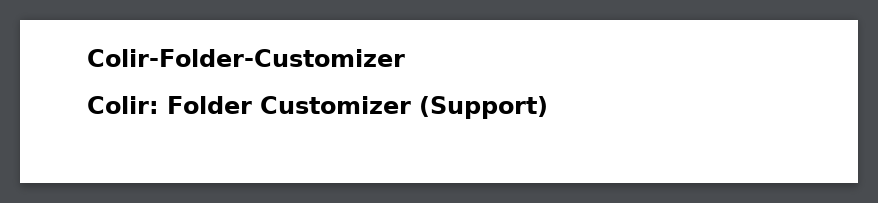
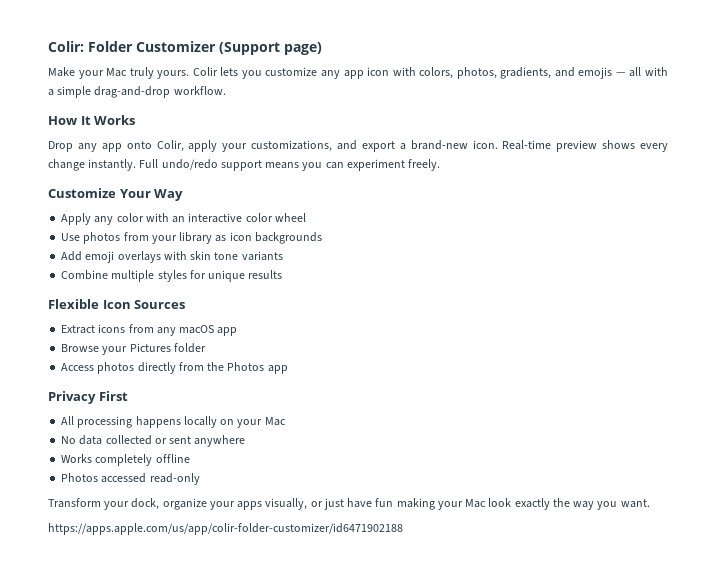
[87,49,405,67] Colir-Folder-Customizer // -> (48, 46) none
[418,96,548,119] (Support) -> [219,42,322,55] [48,67,668,79] [48,86,226,98] [48,115,136,125] [48,140,668,152] [48,159,441,171] [48,188,184,201] [61,213,306,225] [61,232,322,244] [61,251,283,263] [61,270,283,282] [48,299,186,309] [61,324,238,336] [61,343,206,355] [61,362,288,374] [48,391,128,404] [61,416,286,428] [61,435,246,447] [61,454,190,466] [61,473,200,485] [48,498,650,510] [48,523,403,535] (Support page) // Make your Mac truly yours. Colir lets you customize any app icon with colors, photos, gradients, and emojis — all with a simple drag-and-drop workflow. // How It Works // Drop any app onto Colir, apply your customizations, and export a brand-new icon. Real-time preview shows every change instantly. Full undo/redo support means you can experiment freely. // Customize Your Way // Apply any color with an interactive color wheel // Use photos from your library as icon backgrounds // Add emoji overlays with skin tone variants // Combine multiple styles for unique results // Flexible Icon Sources // Extract icons from any macOS app // Browse your Pictures folder // Access photos directly from the Photos app // Privacy First // All processing happens locally on your Mac // No data collected or sent anywhere // Works completely offline // Photos accessed read-only // Transform your dock, organize your apps visually, or just have fun making your Mac look exactly the way you want. // https://apps.apple.com/us/app/colir-folder-customizer/id6471902188

